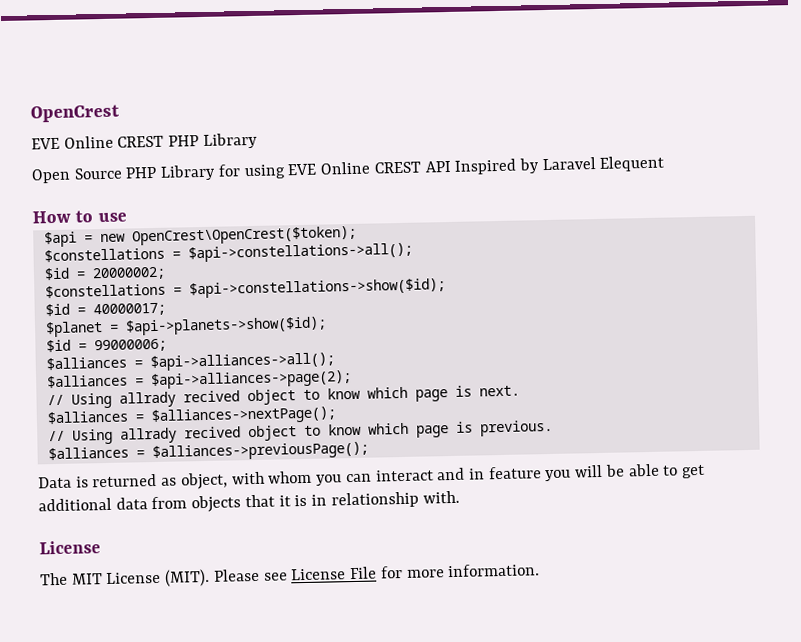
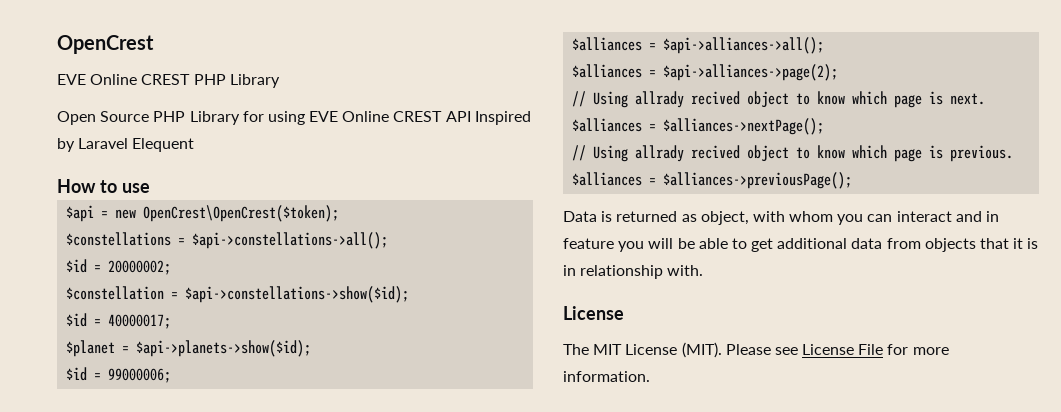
[44,283,166,299] $constellations -> [66,286,165,300] $constellation

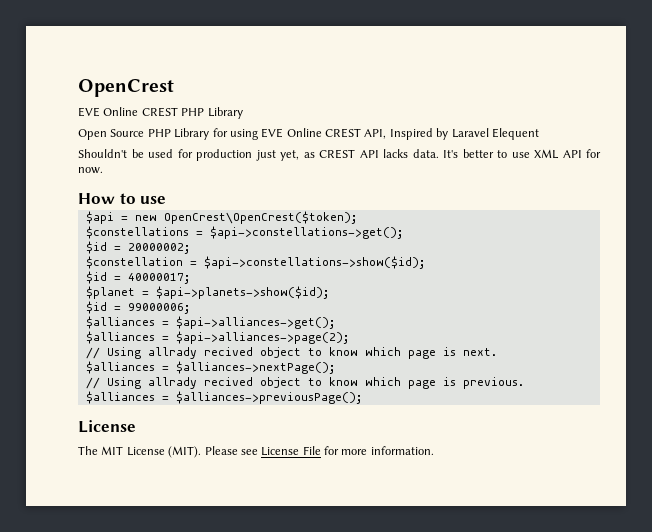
[445,111,471,122] API -> [364,129,387,139] API,
(195, 145) none -> [78,149,601,161] [78,167,103,174] // Shouldn't be used for production just yet, as CREST API lacks data. It's better to use XML API for now.
[192,232,389,249] $api->constellations->all(); -> [209,226,403,239] $api->constellations->get();
[663,37,825,54] $api->alliances->all(); -> [175,316,335,329] $api->alliances->get();
[563,211,1000,225] [563,238,1039,252] [563,265,704,279] // Data is returned as object, with whom you can interact and in feature you will be able to get additional data from objects that it is in relationship with. -> (362, 397) none

